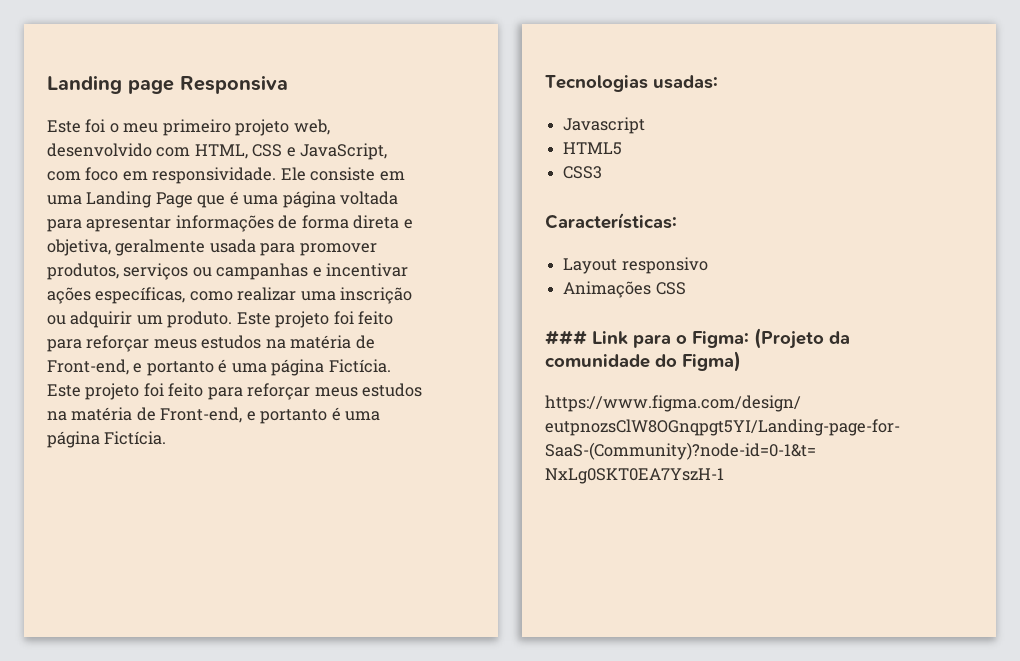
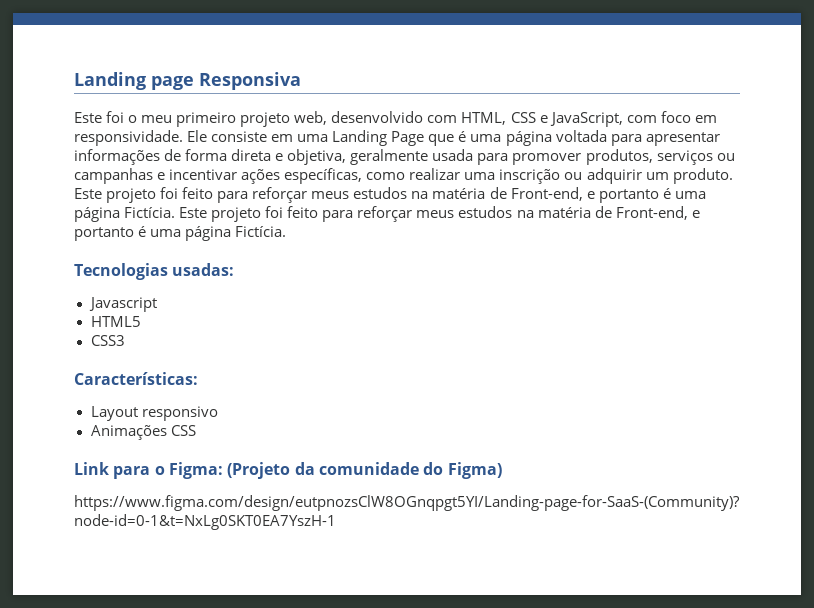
[545,330,587,345] ### -> (196, 430) none

